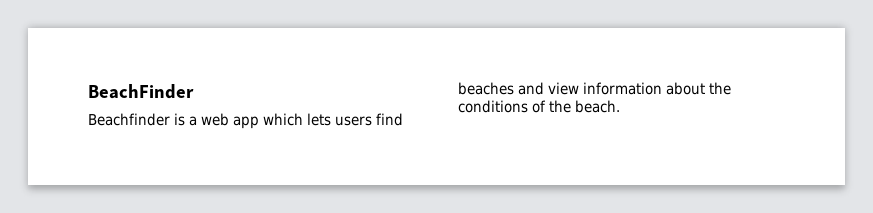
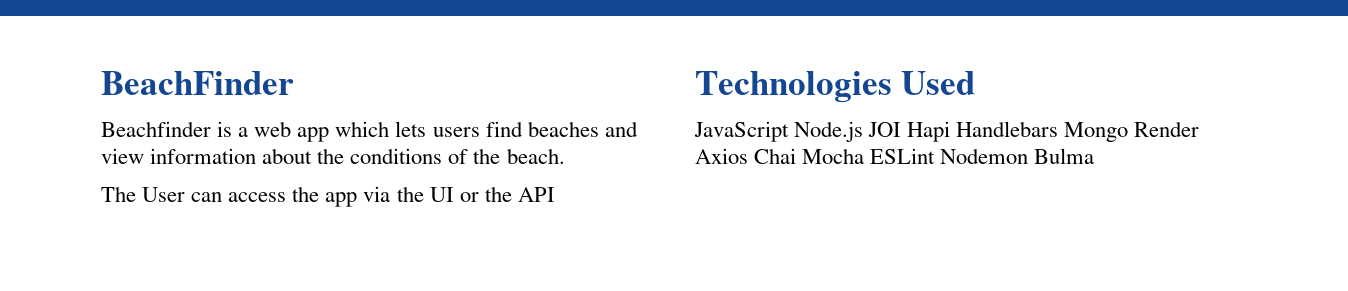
(620, 106) none -> [101,186,555,207] [695,71,976,103] [694,121,1200,142] [695,148,1095,164] // The User can access the app via the UI or the API // Technologies Used // JavaScript Node.js JOI Hapi Handlebars Mongo Render Axios Chai Mocha ESLint Nodemon Bulma

